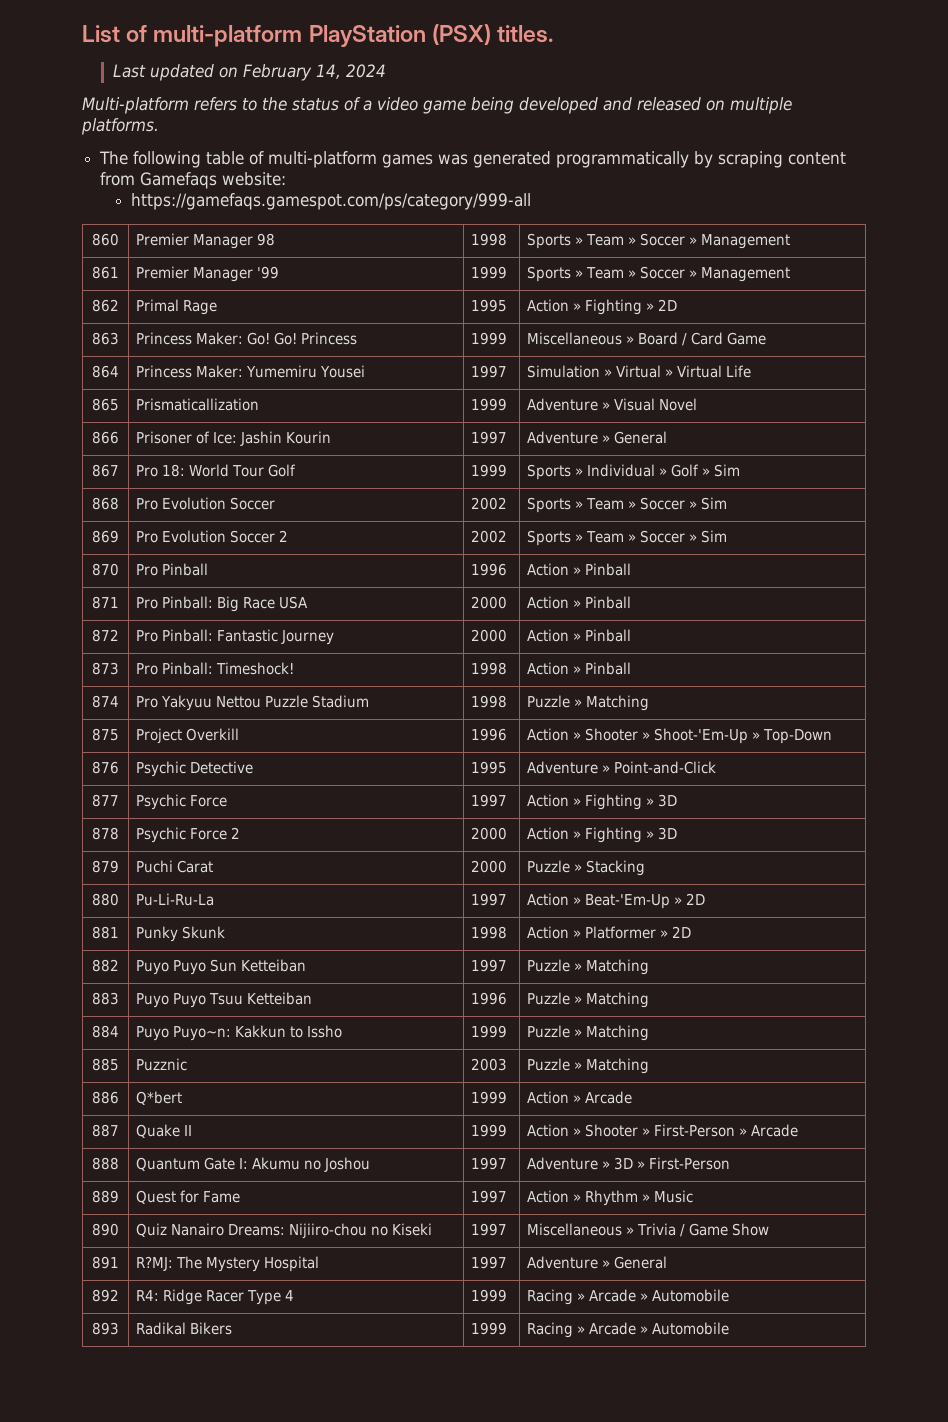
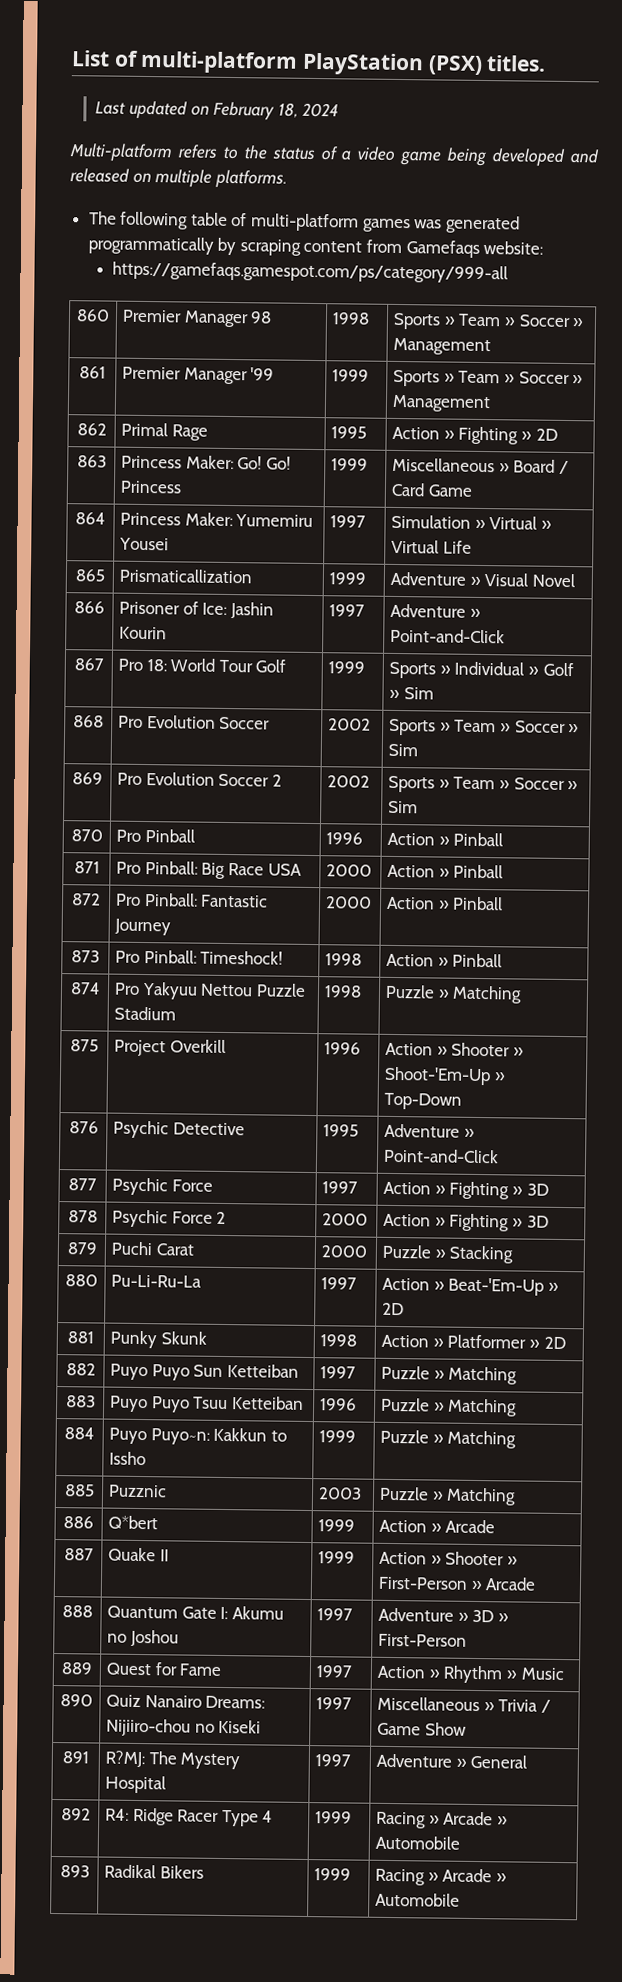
[315,64,341,79] 14, -> [277,102,299,118] 18,
[614,431,668,444] General -> [390,628,506,644] Point-and-Click

